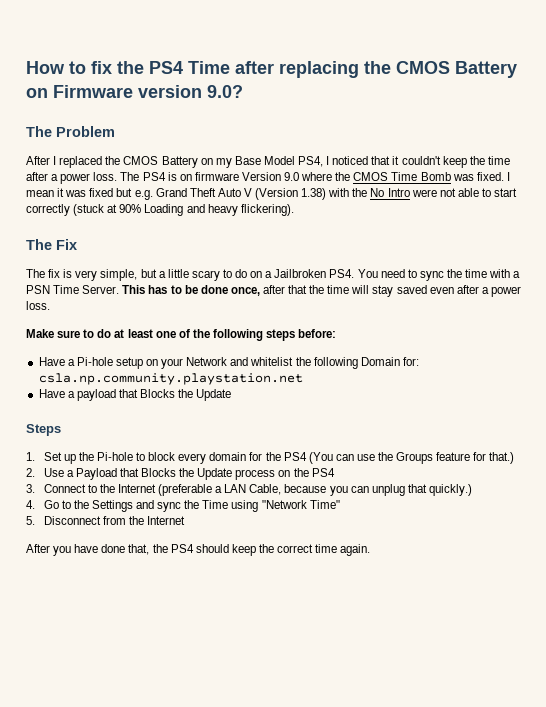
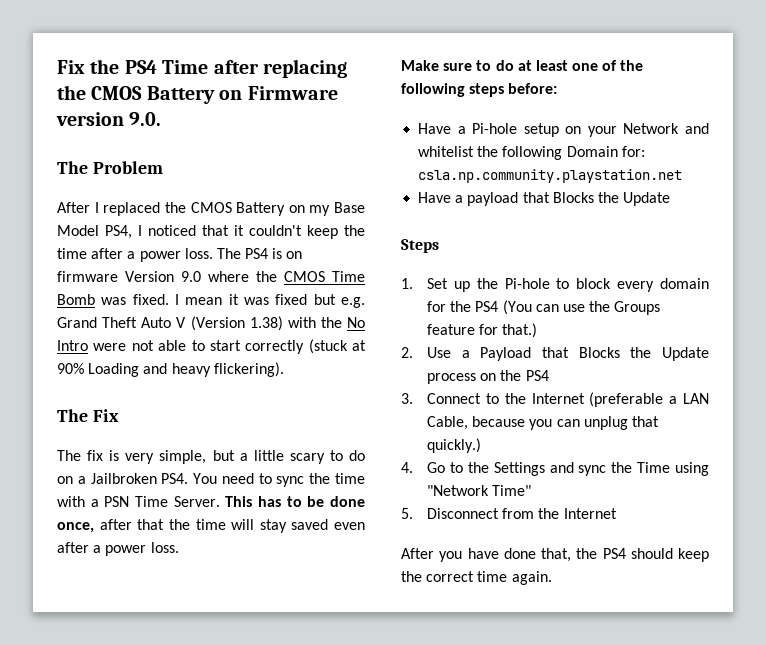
[26,61,112,74] How to fix -> [57,60,85,74] Fix
[207,85,243,98] 9.0? -> [129,112,162,126] 9.0.

